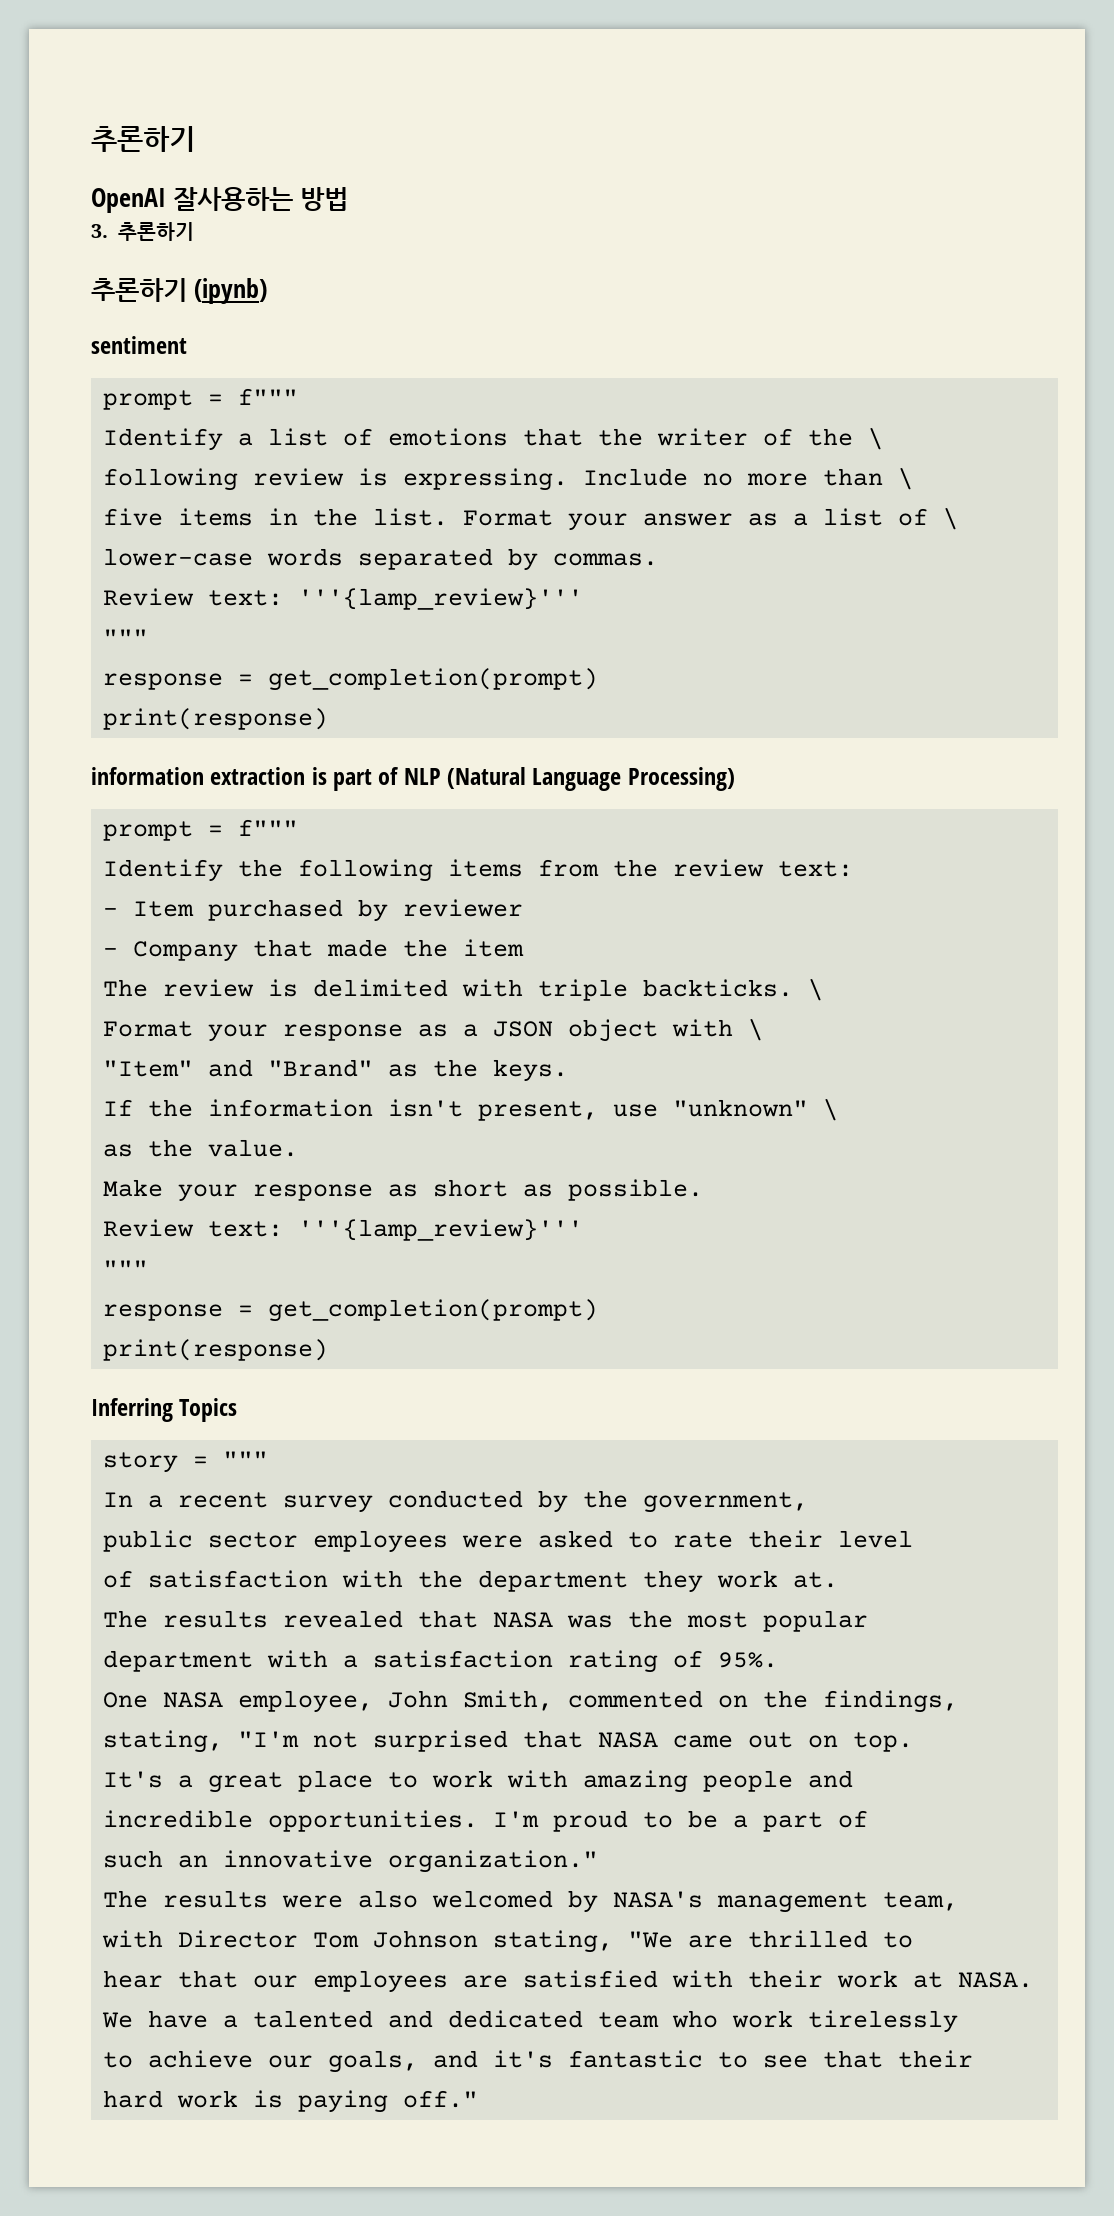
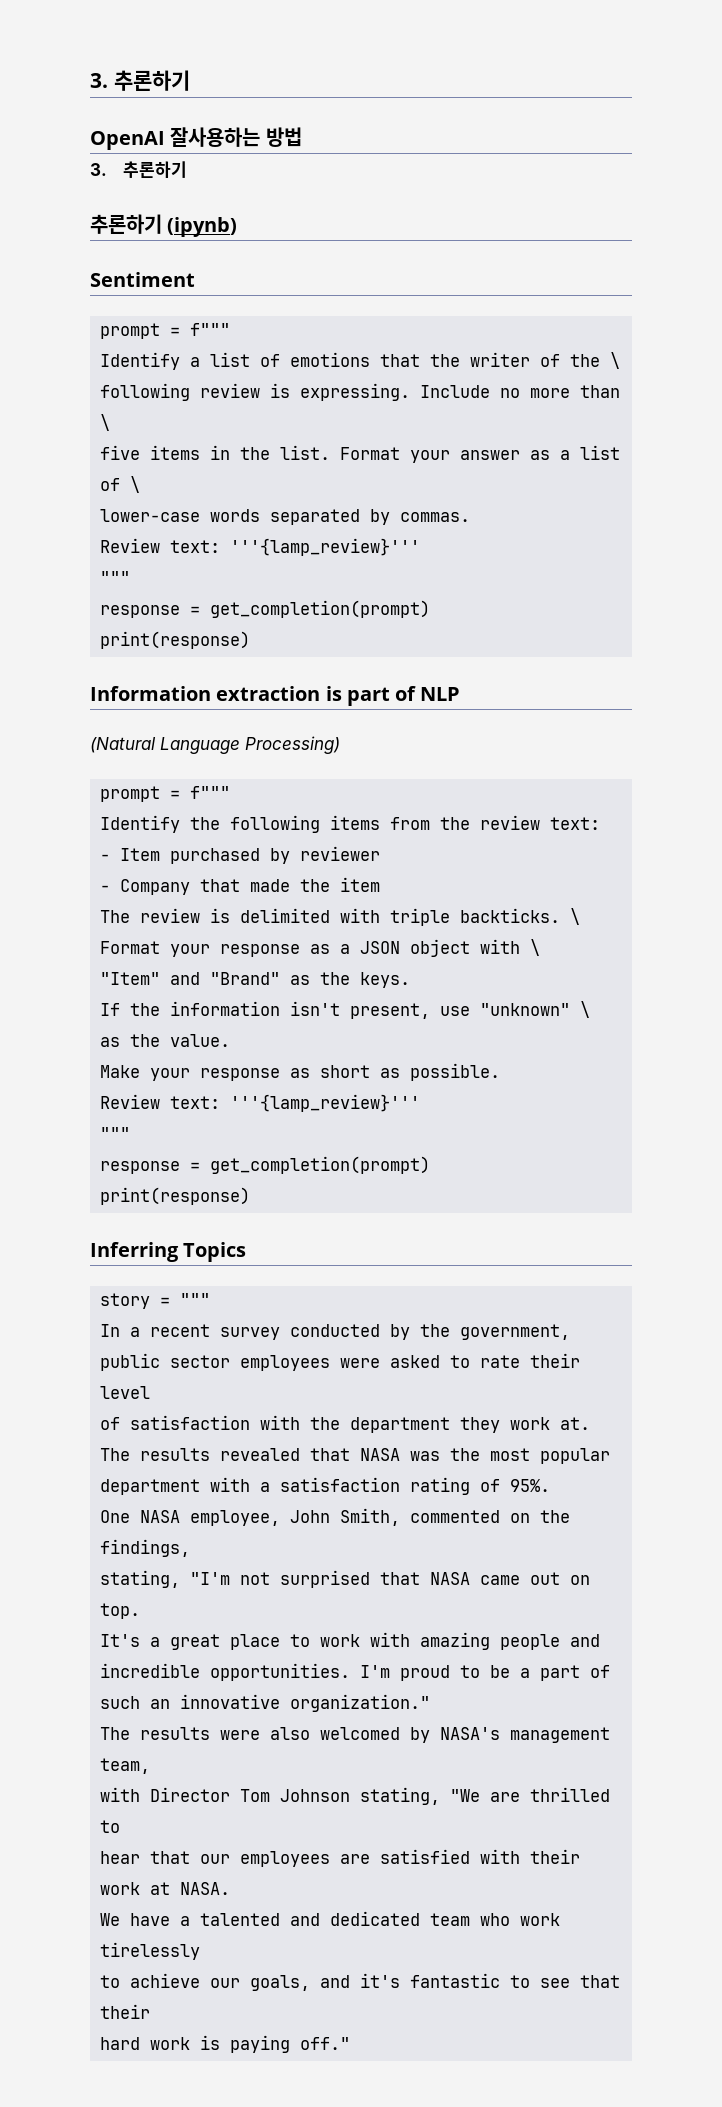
(91, 139) none -> [90,73,108,88] 3.
[91,336,187,354] sentiment -> [90,272,195,287] Sentiment
[91,767,204,785] information -> [90,686,211,701] Information
(441, 776) none -> (461, 694) //

